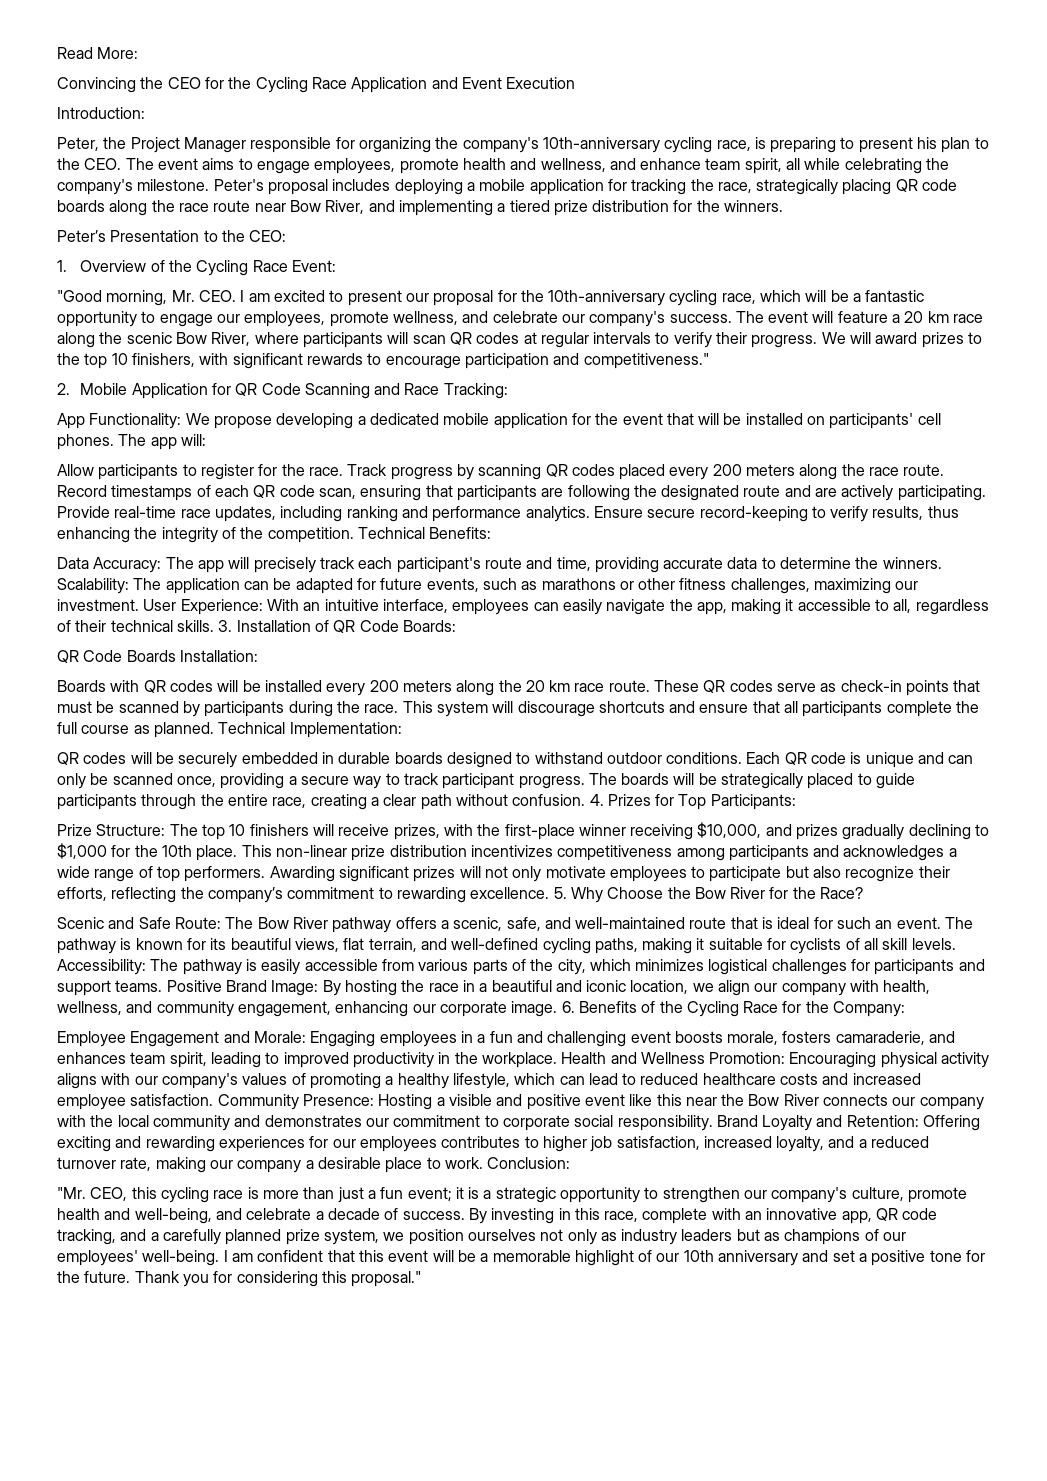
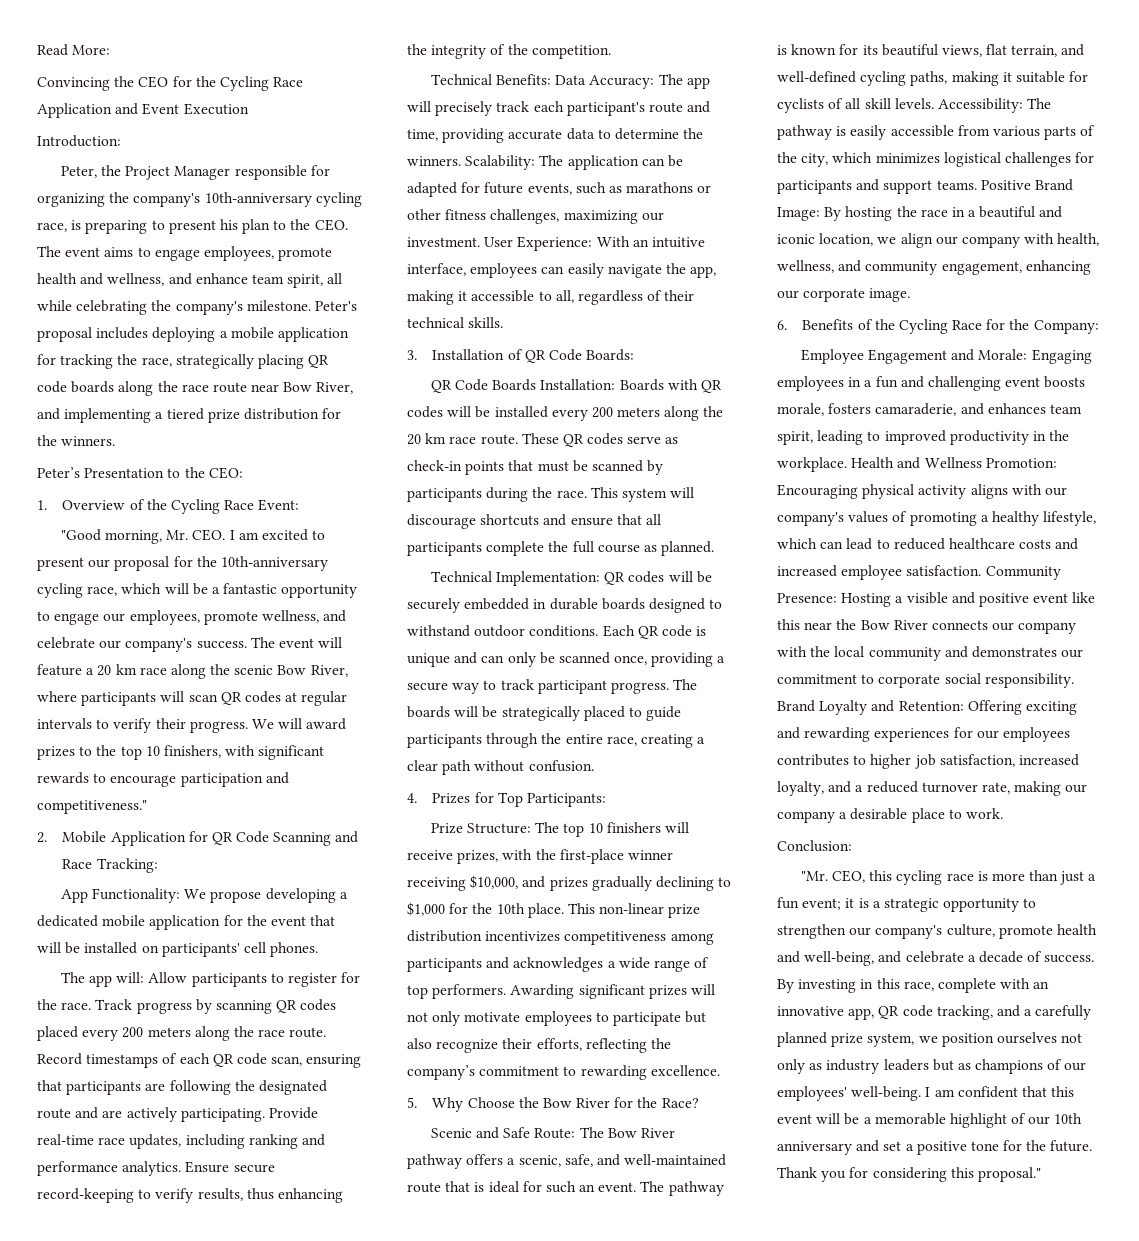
(114, 442) none -> (319, 949) //
(206, 440) // -> (145, 977) none
(354, 535) none -> (611, 52) //
(492, 533) // -> (551, 79) none
(214, 626) none -> (504, 322) //
(258, 656) // -> (616, 384) none
(214, 730) none -> (715, 548) //
(402, 730) // -> (600, 578) none
(586, 800) none -> (594, 766) //
(550, 893) none -> (720, 1070) //
(558, 1009) none -> (911, 295) //
(483, 1163) none -> (1003, 813) //

